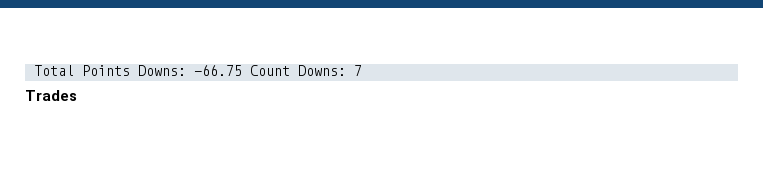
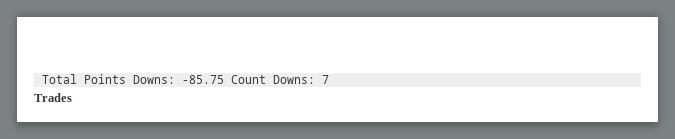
[194,65,242,76] -66.75 -> [181,75,224,84] -85.75

